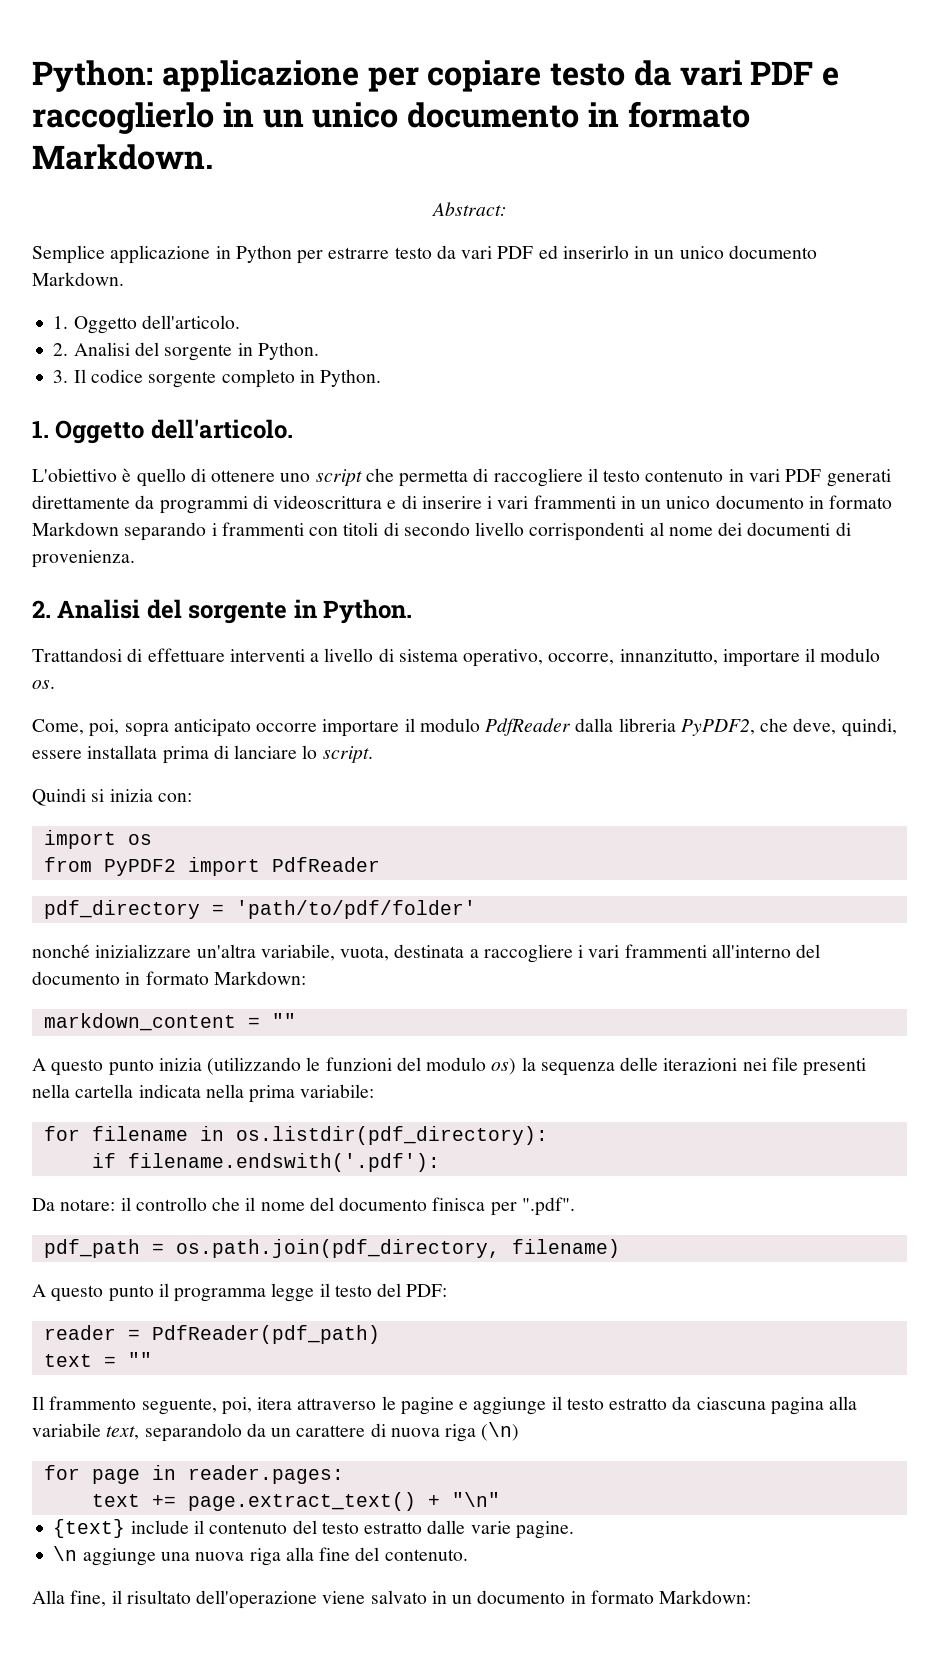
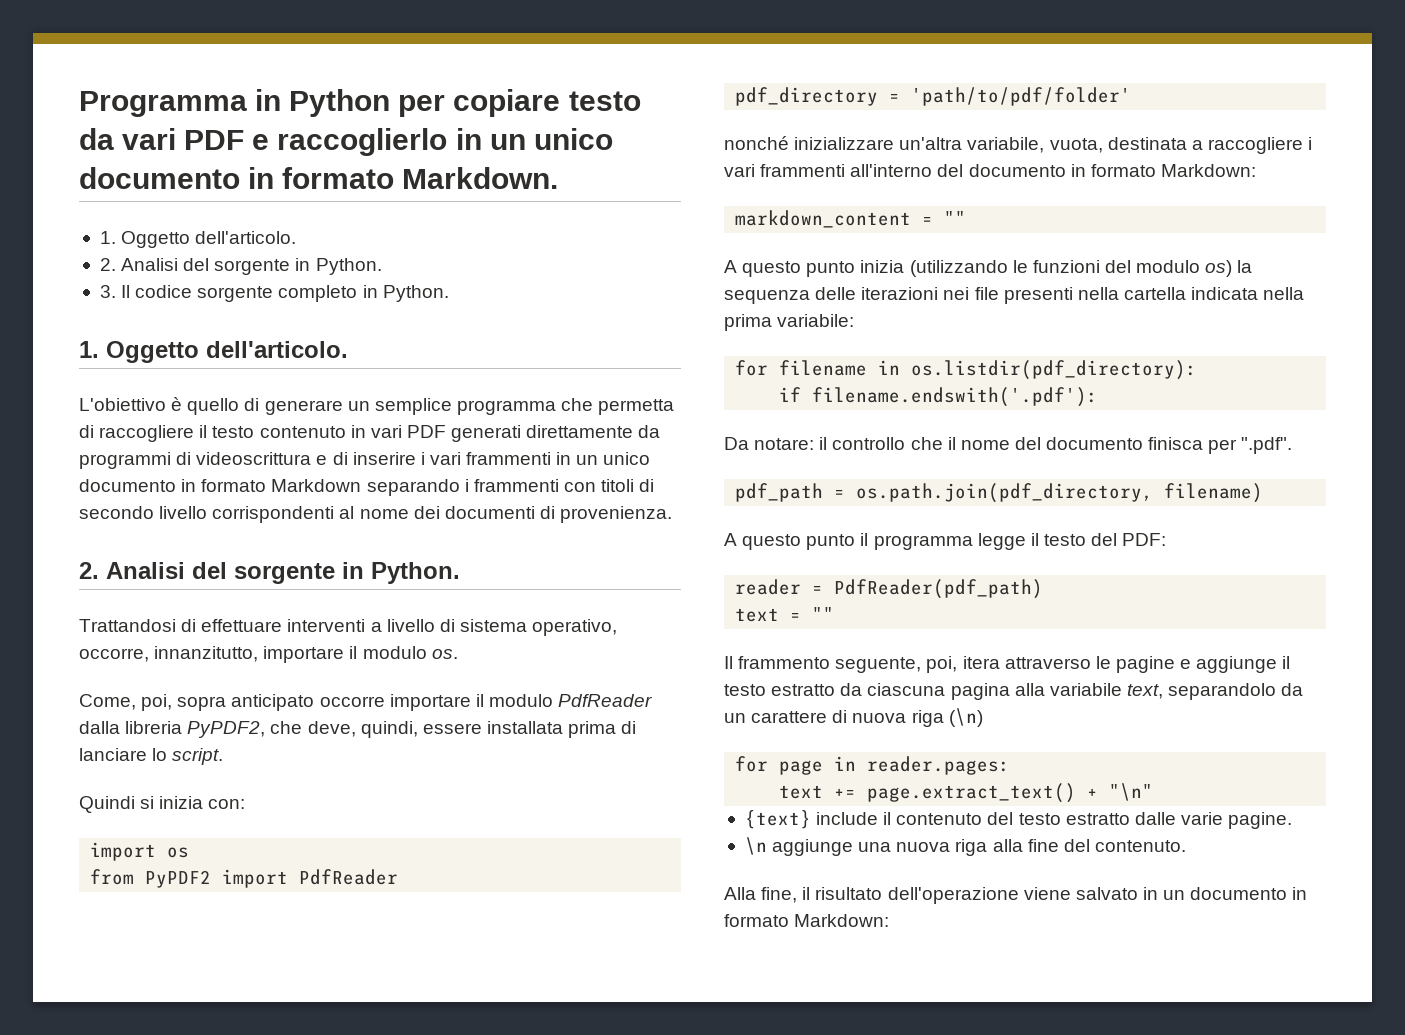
[32,60,359,92] Python: applicazione -> [79,89,391,117] Programma in Python
[431,202,507,216] [32,245,817,264] [32,272,124,286] // Abstract: // Semplice applicazione in Python per estrarre testo da vari PDF ed inserirlo in un unico documento Markdown. -> (559, 178) none
[211,469,362,486] ottenere uno script -> [264,398,556,415] generare un semplice programma

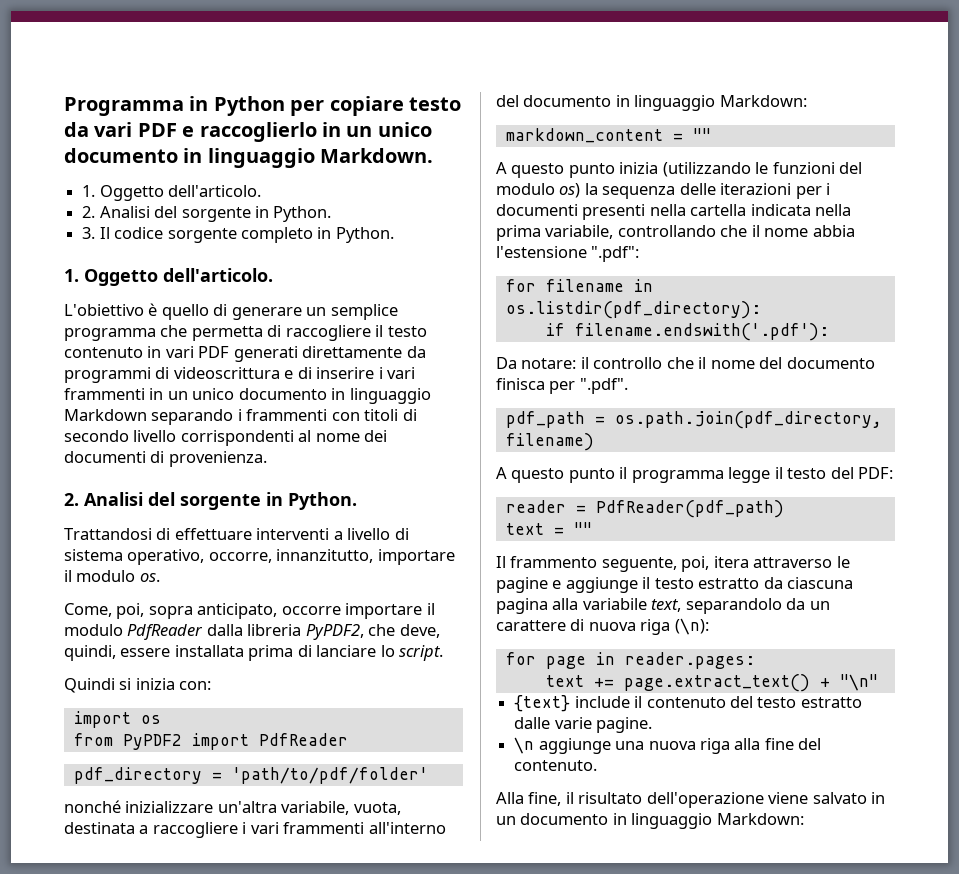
[282,167,395,189] formato -> [207,148,315,168] linguaggio
[201,479,267,492] formato -> [349,388,431,404] linguaggio
[231,694,315,711] anticipato -> [197,603,278,619] anticipato,
[1090,164,1156,177] formato -> [634,95,716,111] linguaggio
[943,287,999,300] nei file -> [795,183,831,199] [496,204,578,216] per i documenti
[777,314,855,327] variabile: -> [545,225,855,239] [496,246,640,262] variabile, controllando che il nome abbia l'estensione ".pdf":
[948,708,983,727] (\n) -> [674,618,709,635] (\n):
[724,914,789,927] formato -> [631,813,713,829] linguaggio

